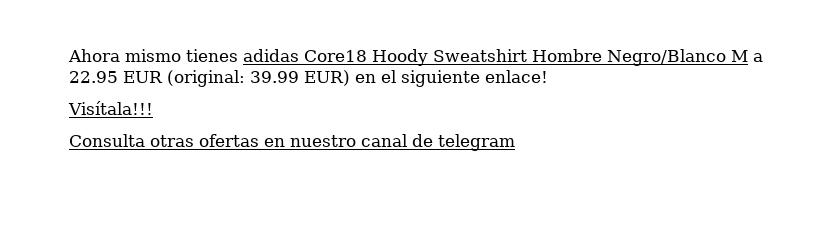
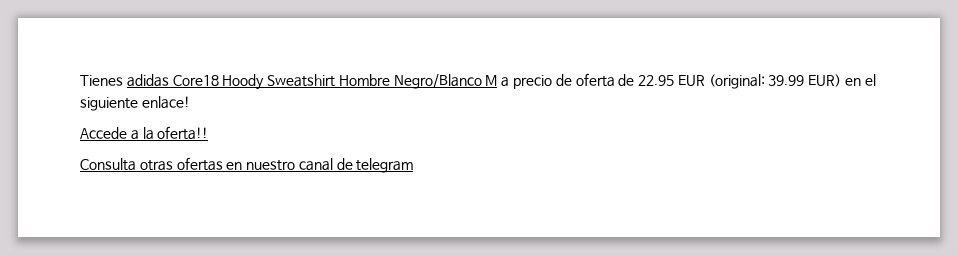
[68,49,238,62] Ahora mismo tienes -> [80,75,123,86] Tienes
(763, 57) none -> [513,73,635,89] precio de oferta de
[68,101,153,115] Visítala!!! -> [80,126,209,140] Accede a la oferta!!

